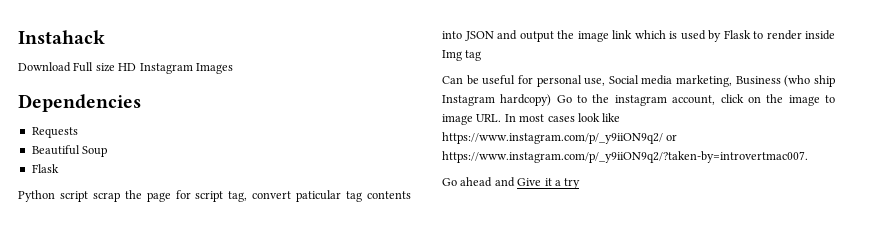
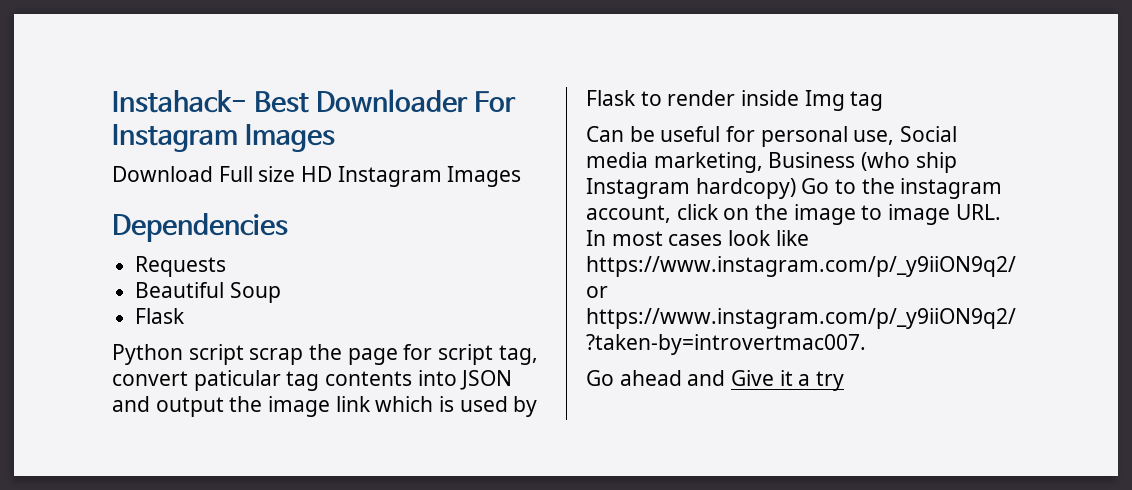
[18,30,105,44] Instahack -> [112,89,517,113] [112,124,336,152] Instahack- Best Downloader For Instagram Images

